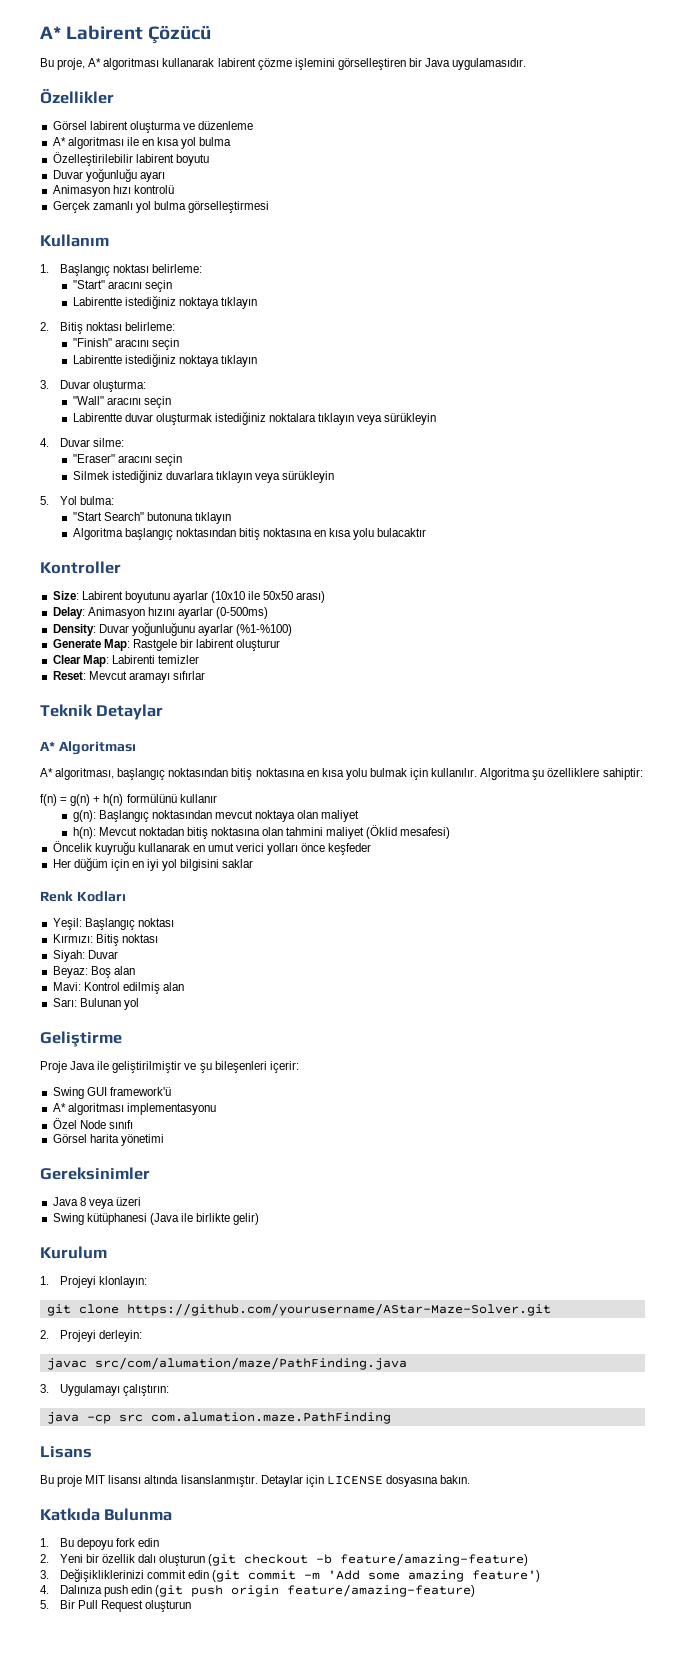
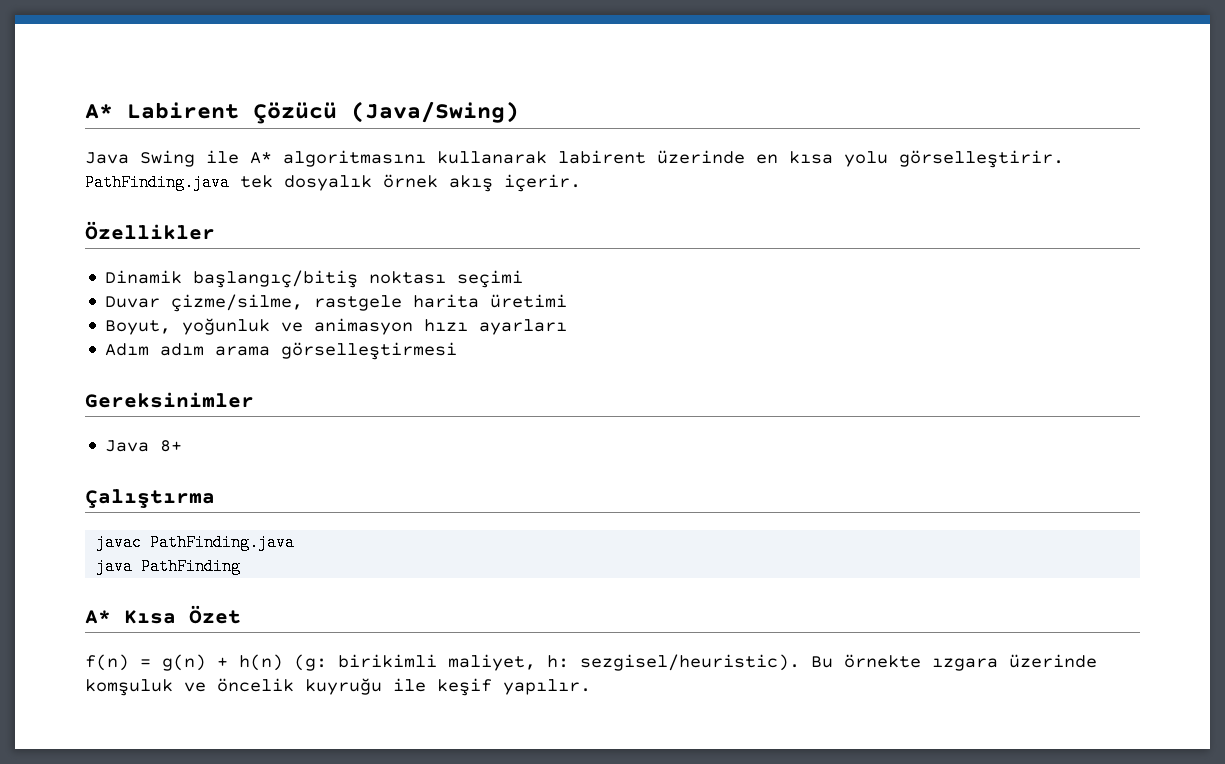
[40,58,527,70] [40,89,114,104] [52,121,254,133] [52,137,232,149] [52,152,209,166] [52,168,165,182] [52,185,174,197] [52,201,270,213] [40,234,109,247] [40,264,203,276] [72,280,172,292] [72,295,257,309] [40,322,176,334] [72,338,179,350] [72,353,257,367] [40,380,146,392] [72,396,171,408] [72,411,437,425] [40,438,124,447] [72,454,182,466] [72,469,335,483] [40,496,114,505] [72,512,231,524] [72,528,427,540] [40,561,121,574] [52,591,326,603] [52,607,269,619] [52,622,293,636] [52,639,281,651] [52,655,199,667] [52,671,205,683] [40,704,164,720] [40,741,136,755] [40,768,643,780] // Bu proje, A* algoritması kullanarak labirent çözme işlemini görselleştiren bir Java uygulamasıdır. // Özellikler // Görsel labirent oluşturma ve düzenleme // A* algoritması ile en kısa yol bulma // Özelleştirilebilir labirent boyutu // Duvar yoğunluğu ayarı // Animasyon hızı kontrolü // Gerçek zamanlı yol bulma görselleştirmesi // Kullanım // 1. Başlangıç noktası belirleme: // "Start" aracını seçin // Labirentte istediğiniz noktaya tıklayın // 2. Bitiş noktası belirleme: // "Finish" aracını seçin // Labirentte istediğiniz noktaya tıklayın // 3. Duvar oluşturma: // "Wall" aracını seçin // Labirentte duvar oluşturmak istediğiniz noktalara tıklayın veya sürükleyin // 4. Duvar silme: // "Eraser" aracını seçin // Silmek istediğiniz duvarlara tıklayın veya sürükleyin // 5. Yol bulma: // "Start Search" butonuna tıklayın // Algoritma başlangıç noktasından bitiş noktasına en kısa yolu bulacaktır // Kontroller // Size: Labirent boyutunu ayarlar (10x10 ile 50x50 arası) // Delay: Animasyon hızını ayarlar (0-500ms) // Density: Duvar yoğunluğunu ayarlar (%1-%100) // Generate Map: Rastgele bir labirent oluşturur // Clear Map: Labirenti temizler // Reset: Mevcut aramayı sıfırlar // Teknik Detaylar // A* Algoritması // A* algoritması, başlangıç noktasından bitiş noktasına en kısa yolu bulmak için kullanılır. Algoritma şu özelliklere sahiptir: -> [351,101,519,123] [85,150,1064,168] [85,174,581,192] [85,221,215,240] [105,270,524,288] [105,294,568,312] [105,318,568,335] [105,342,458,360] [85,392,254,408] [105,440,183,452] [85,489,215,508] [96,534,296,551] [96,558,242,575] [85,605,241,624] (Java/Swing) // Java Swing ile A* algoritmasını kullanarak labirent üzerinde en kısa yolu görselleştirir. PathFinding.java tek dosyalık örnek akış içerir. // Özellikler // Dinamik başlangıç/bitiş noktası seçimi // Duvar çizme/silme, rastgele harita üretimi // Boyut, yoğunluk ve animasyon hızı ayarları // Adım adım arama görselleştirmesi // Gereksinimler // Java 8+ // Çalıştırma // javac PathFinding.java // java PathFinding // A* Kısa Özet
[126,794,217,803] [72,810,360,822] [72,825,451,839] [52,841,372,855] [52,857,254,871] [40,891,126,902] [52,918,174,930] [52,934,158,946] [52,950,118,962] [52,966,135,978] [52,982,184,994] [52,998,139,1010] [40,1031,122,1047] [40,1061,299,1073] [52,1087,171,1099] [52,1103,216,1115] [52,1118,133,1129] [52,1134,164,1146] [40,1167,150,1180] [52,1197,141,1209] [52,1213,260,1225] [40,1246,107,1259] [40,1276,147,1288] [46,1303,551,1316] [40,1330,142,1342] [46,1357,407,1370] [40,1384,169,1396] [46,1412,391,1424] [40,1446,92,1458] [40,1475,471,1487] [40,1508,173,1521] [40,1538,160,1550] [40,1553,529,1566] [40,1568,541,1582] [40,1584,476,1597] [40,1600,192,1612] formülünü kullanır // g(n): Başlangıç noktasından mevcut noktaya olan maliyet // h(n): Mevcut noktadan bitiş noktasına olan tahmini maliyet (Öklid mesafesi) // Öncelik kuyruğu kullanarak en umut verici yolları önce keşfeder // Her düğüm için en iyi yol bilgisini saklar // Renk Kodları // Yeşil: Başlangıç noktası // Kırmızı: Bitiş noktası // Siyah: Duvar // Beyaz: Boş alan // Mavi: Kontrol edilmiş alan // Sarı: Bulunan yol // Geliştirme // Proje Java ile geliştirilmiştir ve şu bileşenleri içerir: // Swing GUI framework'ü // A* algoritması implementasyonu // Özel Node sınıfı // Görsel harita yönetimi // Gereksinimler // Java 8 veya üzeri // Swing kütüphanesi (Java ile birlikte gelir) // Kurulum // 1. Projeyi klonlayın: // git clone https://github.com/yourusername/AStar-Maze-Solver.git // 2. Projeyi derleyin: // javac src/com/alumation/maze/PathFinding.java // 3. Uygulamayı çalıştırın: // java -cp src com.alumation.maze.PathFinding // Lisans // Bu proje MIT lisansı altında lisanslanmıştır. Detaylar için LICENSE dosyasına bakın. // Katkıda Bulunma // 1. Bu depoyu fork edin // 2. Yeni bir özellik dalı oluşturun (git checkout -b feature/amazing-feature) // 3. Değişikliklerinizi commit edin (git commit -m 'Add some amazing feature') // 4. Dalınıza push edin (git push origin feature/amazing-feature) // 5. Bir Pull Request oluşturun -> [294,654,1097,671] [85,678,591,696] (g: birikimli maliyet, h: sezgisel/heuristic). Bu örnekte ızgara üzerinde komşuluk ve öncelik kuyruğu ile keşif yapılır.

